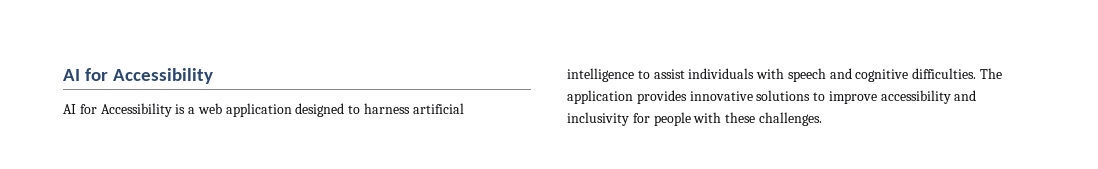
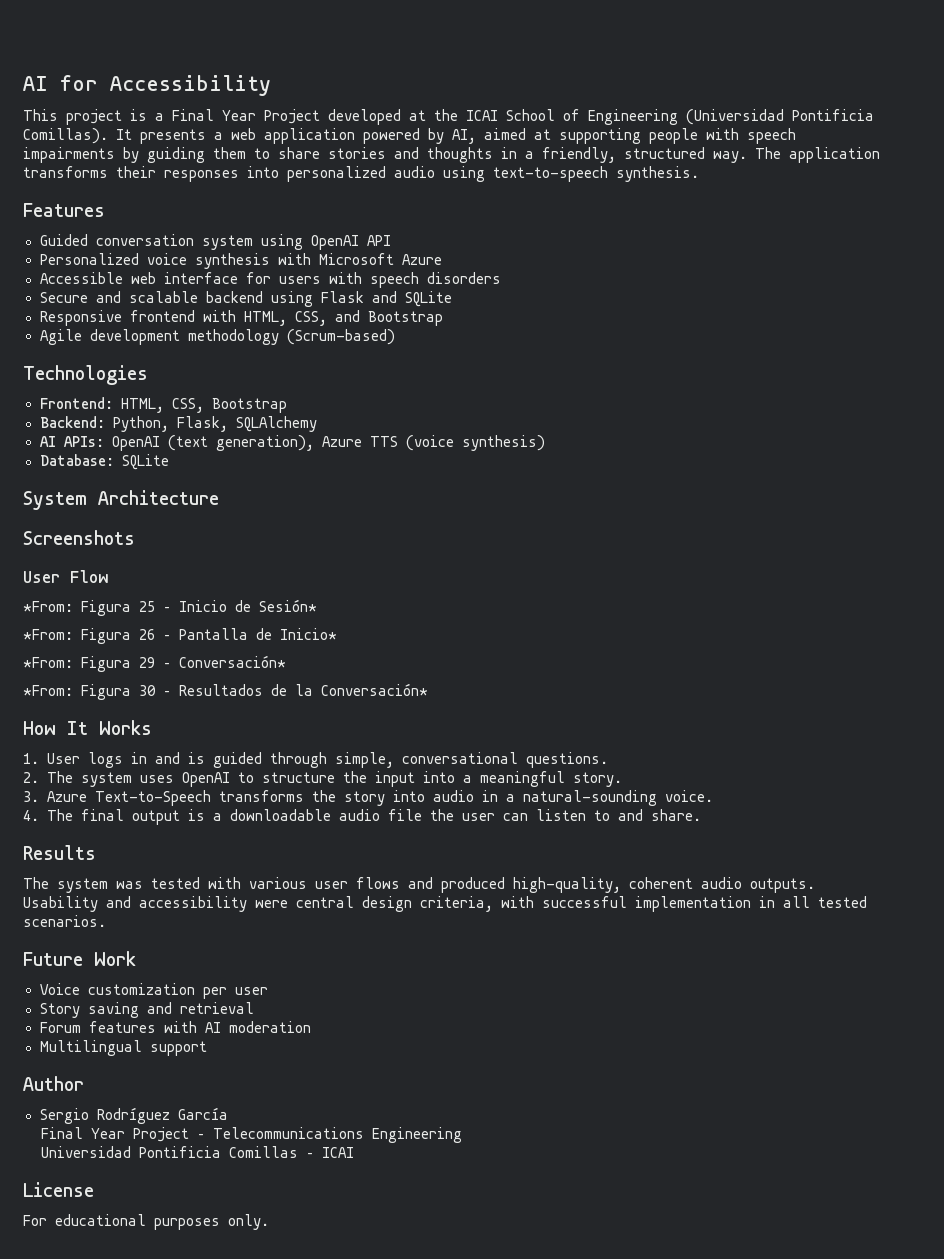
[63,103,464,117] [567,68,1003,82] [567,90,977,104] [567,112,822,126] AI for Accessibility is a web application designed to harness artificial intelligence to assist individuals with speech and cognitive difficulties. The application provides innovative solutions to improve accessibility and inclusivity for people with these challenges. -> [23,109,874,125] [23,128,796,144] [23,147,880,163] [23,166,699,182] [23,203,105,217] [39,234,391,250] [39,253,442,269] [39,272,501,288] [39,291,452,307] [39,310,443,326] [39,329,395,345] [23,365,148,385] [39,397,287,413] [39,416,317,432] [39,435,545,451] [39,454,169,470] [23,490,219,510] [23,530,135,545] [23,570,108,583] [23,599,317,616] [23,628,337,644] [23,655,286,672] [23,683,428,700] [23,720,152,735] [23,752,608,768] [23,771,622,787] [23,790,713,806] [23,809,701,825] [23,845,96,860] [23,877,815,893] [23,896,867,912] [23,915,106,927] [23,951,136,966] [39,983,268,999] [39,1002,254,1018] [39,1021,311,1033] [39,1040,207,1056] [23,1076,84,1091] [39,1107,228,1124] [41,1127,463,1143] [41,1146,355,1158] [23,1182,94,1197] [23,1214,269,1230] This project is a Final Year Project developed at the ICAI School of Engineering (Universidad Pontificia Comillas). It presents a web application powered by AI, aimed at supporting people with speech impairments by guiding them to share stories and thoughts in a friendly, structured way. The application transforms their responses into personalized audio using text-to-speech synthesis. // Features // Guided conversation system using OpenAI API // Personalized voice synthesis with Microsoft Azure // Accessible web interface for users with speech disorders // Secure and scalable backend using Flask and SQLite // Responsive frontend with HTML, CSS, and Bootstrap // Agile development methodology (Scrum-based) // Technologies // Frontend: HTML, CSS, Bootstrap // Backend: Python, Flask, SQLAlchemy // AI APIs: OpenAI (text generation), Azure TTS (voice synthesis) // Database: SQLite // System Architecture // Screenshots // User Flow // *From: Figura 25 – Inicio de Sesión* // *From: Figura 26 – Pantalla de Inicio* // *From: Figura 29 – Conversación* // *From: Figura 30 – Resultados de la Conversación* // How It Works // 1. User logs in and is guided through simple, conversational questions. // 2. The system uses OpenAI to structure the input into a meaningful story. // 3. Azure Text-to-Speech transforms the story into audio in a natural-sounding voice. // 4. The final output is a downloadable audio file the user can listen to and share. // Results // The system was tested with various user flows and produced high-quality, coherent audio outputs. Usability and accessibility were central design criteria, with successful implementation in all tested scenarios. // Future Work // Voice customization per user // Story saving and retrieval // Forum features with AI moderation // Multilingual support // Author // Sergio Rodríguez García // Final Year Project – Telecommunications Engineering // Universidad Pontificia Comillas – ICAI // License // For educational purposes only.

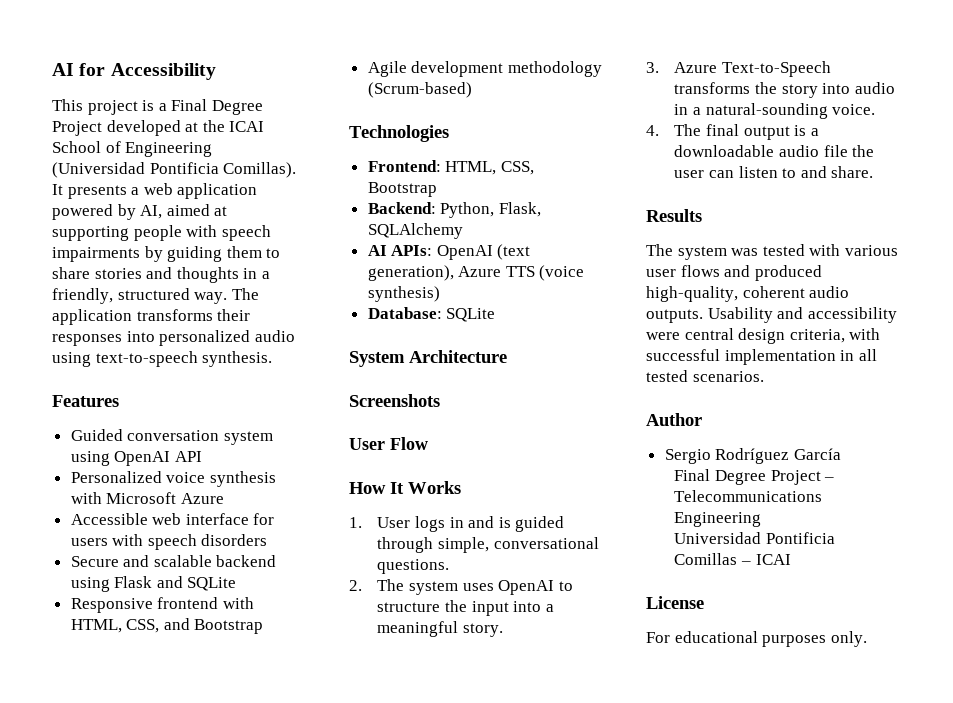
[222,110,256,121] Year -> [211,100,263,115] Degree
[23,599,317,616] [23,628,337,644] [23,655,286,672] [23,683,428,700] // *From: Figura 25 – Inicio de Sesión* // *From: Figura 26 – Pantalla de Inicio* // *From: Figura 29 – Conversación* // *From: Figura 30 – Resultados de la Conversación* -> (428, 443) none
[23,951,136,966] [39,983,268,999] [39,1002,254,1018] [39,1021,311,1033] [39,1040,207,1056] // Future Work // Voice customization per user // Story saving and retrieval // Forum features with AI moderation // Multilingual support -> (764, 376) none
[91,1128,126,1139] Year -> [715,470,767,485] Degree

